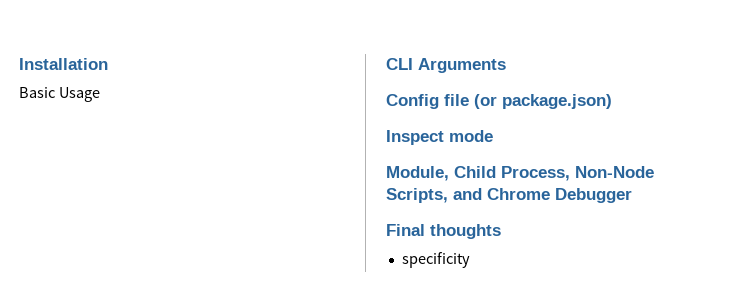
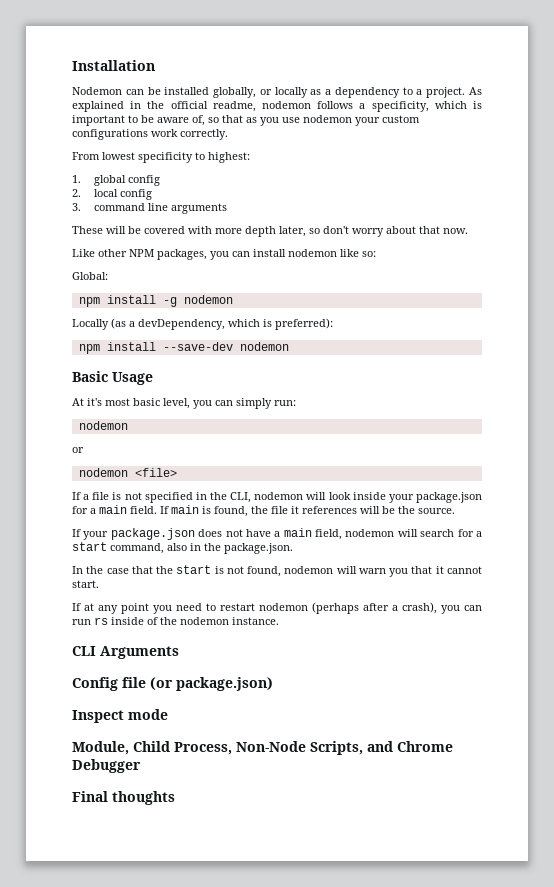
[19,87,100,102] Basic Usage -> [72,87,483,98] [72,101,482,112] [72,115,420,126] [72,129,228,140] [72,152,250,163] [72,175,160,186] [72,189,152,200] [72,203,227,214] [72,226,468,237] [72,249,376,260] [72,272,108,280] [78,295,233,307] [72,318,333,330] [78,342,289,354] [72,371,153,385] [72,398,296,409] [78,421,128,430] [72,447,84,453] [78,468,177,477] [72,492,483,503] [72,505,455,517] [72,528,482,540] [72,542,293,554] [72,565,482,577] [72,580,99,588] [72,602,482,614] [72,617,279,625] Nodemon can be installed globally, or locally as a dependency to a project. As explained in the official readme, nodemon follows a specificity, which is important to be aware of, so that as you use nodemon your custom configurations work correctly. // From lowest specificity to highest: // 1. global config // 2. local config // 3. command line arguments // These will be covered with more depth later, so don't worry about that now. // Like other NPM packages, you can install nodemon like so: // Global: // npm install -g nodemon // Locally (as a devDependency, which is preferred): // npm install --save-dev nodemon // Basic Usage // At it's most basic level, you can simply run: // nodemon // or // nodemon <file> // If a file is not specified in the CLI, nodemon will look inside your package.json for a main field. If main is found, the file it references will be the source. // If your package.json does not have a main field, nodemon will search for a start command, also in the package.json. // In the case that the start is not found, nodemon will warn you that it cannot start. // If at any point you need to restart nodemon (perhaps after a crash), you can run rs inside of the nodemon instance.
[401,252,470,268] // specificity -> (175, 798) none

